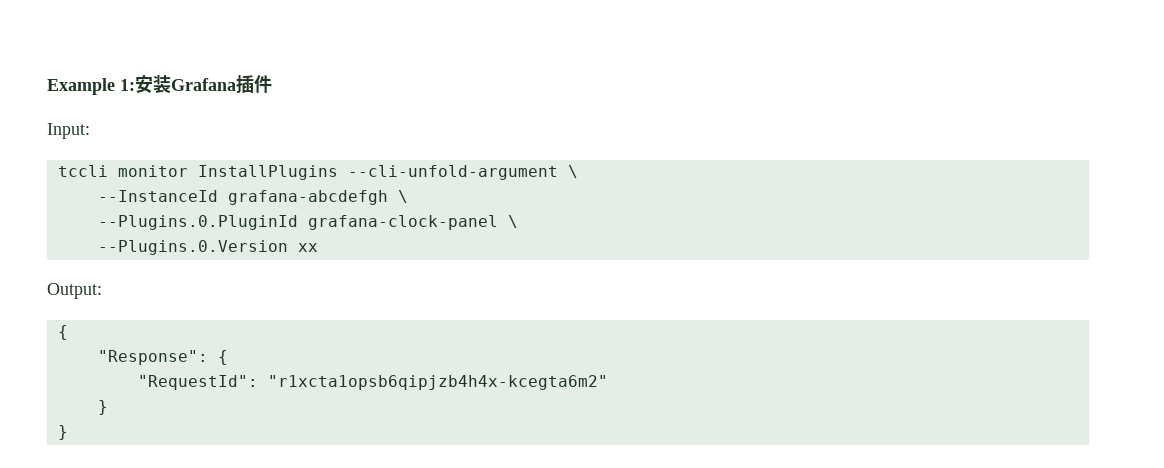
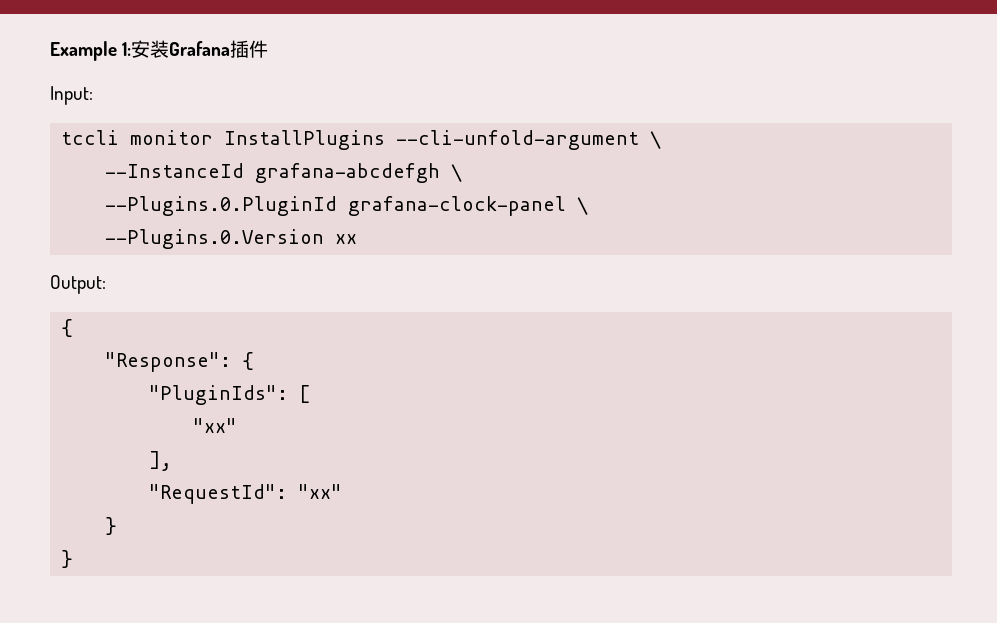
(228, 357) none -> [149,385,311,405] [193,418,238,433] [149,451,173,471] // "PluginIds": [ // "xx" // ],
[267,375,608,390] "r1xcta1opsb6qipjzb4h4x-kcegta6m2" -> [298,484,343,499] "xx"

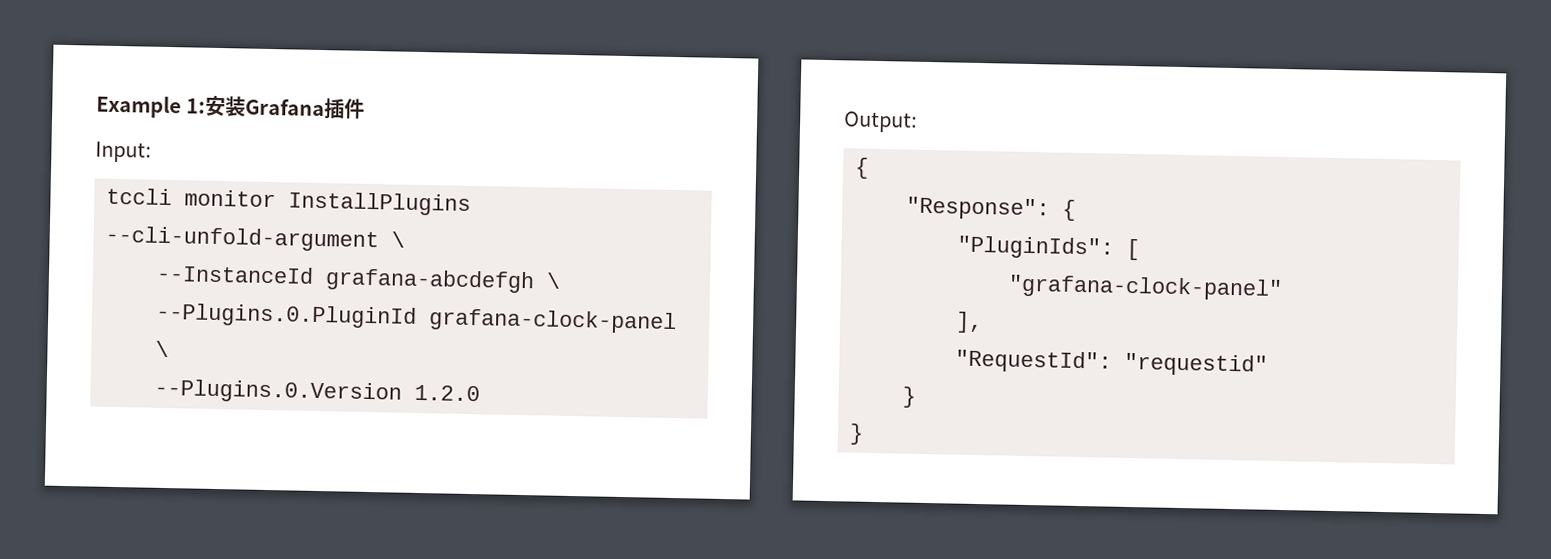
[335,234,358,244] xx -> [414,384,480,402] 1.2.0
[193,418,238,433] "xx" -> [1008,274,1283,301] "grafana-clock-panel"
[298,484,343,499] "xx" -> [1124,352,1268,377] "requestid"

